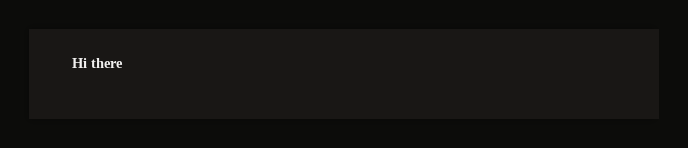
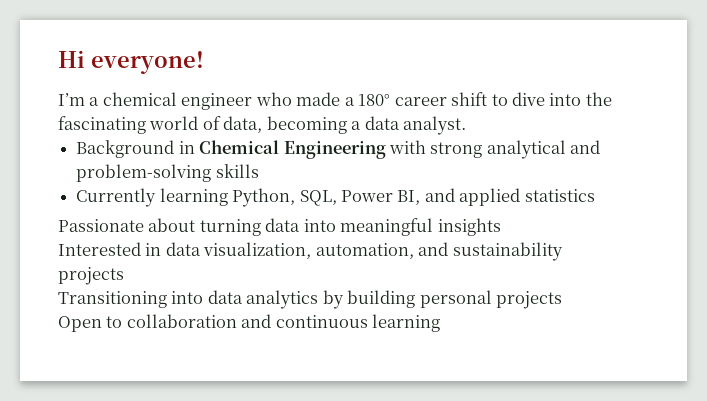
[91,58,123,68] there -> [91,51,204,74] [58,92,612,110] [58,116,467,135] [76,140,601,159] [76,164,259,182] [76,188,595,207] [58,218,501,236] [58,242,563,261] [58,267,124,285] [58,290,563,309] [58,314,441,332] everyone! // I’m a chemical engineer who made a 180° career shift to dive into the fascinating world of data, becoming a data analyst. // Background in Chemical Engineering with strong analytical and problem-solving skills // Currently learning Python, SQL, Power BI, and applied statistics // Passionate about turning data into meaningful insights // Interested in data visualization, automation, and sustainability projects // Transitioning into data analytics by building personal projects // Open to collaboration and continuous learning

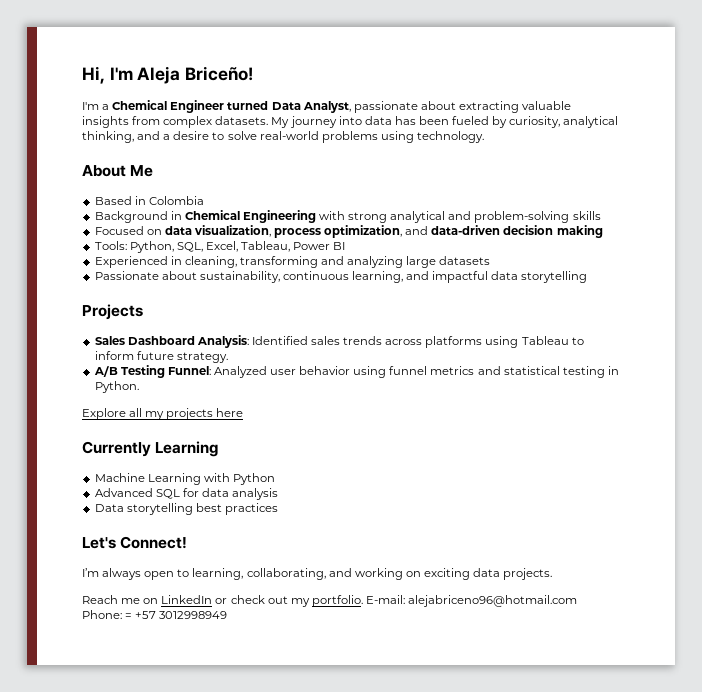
[58,50,204,74] [58,92,612,110] [58,116,467,135] Hi everyone! // I’m a chemical engineer who made a 180° career shift to dive into the fascinating world of data, becoming a data analyst. -> [82,66,254,84] [82,100,572,113] [82,116,619,128] [82,131,484,143] [82,165,154,177] [94,196,204,205] Hi, I'm Aleja Briceño! // I'm a Chemical Engineer turned Data Analyst, passionate about extracting valuable insights from complex datasets. My journey into data has been fueled by curiosity, analytical thinking, and a desire to solve real-world problems using technology. // About Me // Based in Colombia
[76,188,595,207] [58,218,501,236] [58,242,563,261] [58,267,124,285] [58,290,563,309] [58,314,441,332] Currently learning Python, SQL, Power BI, and applied statistics // Passionate about turning data into meaningful insights // Interested in data visualization, automation, and sustainability projects // Transitioning into data analytics by building personal projects // Open to collaboration and continuous learning -> [94,225,603,238] [94,241,346,253] [94,256,491,268] [94,271,588,283] [82,304,143,320] [94,335,584,348] [94,351,228,363] [93,365,619,378] [94,381,139,393] [82,408,244,420] [82,441,219,457] [94,473,275,485] [94,488,279,500] [94,503,278,515] [82,536,188,549] [82,568,553,580] [82,595,578,607] [82,610,228,619] Focused on data visualization, process optimization, and data-driven decision making // Tools: Python, SQL, Excel, Tableau, Power BI // Experienced in cleaning, transforming and analyzing large datasets // Passionate about sustainability, continuous learning, and impactful data storytelling // Projects // Sales Dashboard Analysis: Identified sales trends across platforms using Tableau to inform future strategy. // A/B Testing Funnel: Analyzed user behavior using funnel metrics and statistical testing in Python. // Explore all my projects here // Currently Learning // Machine Learning with Python // Advanced SQL for data analysis // Data storytelling best practices // Let's Connect! // I’m always open to learning, collaborating, and working on exciting data projects. // Reach me on LinkedIn or check out my portfolio. E-mail: alejabriceno96@hotmail.com Phone: = +57 3012998949

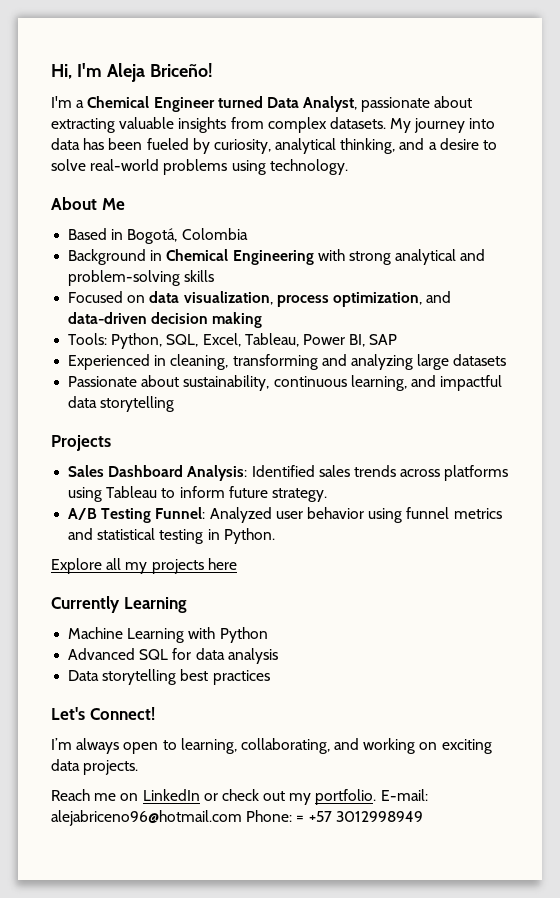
(146, 200) none -> [127,228,178,244] Bogotá,
[333,242,346,250] BI -> [349,334,398,347] BI, SAP

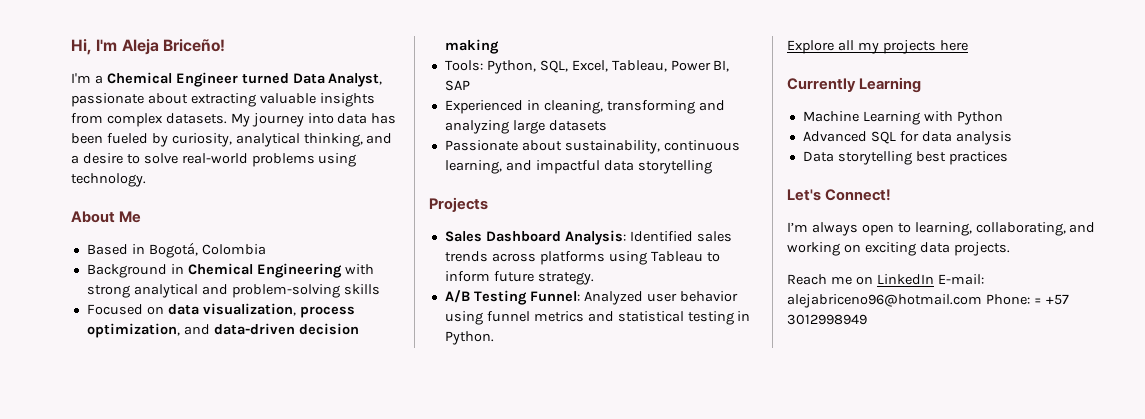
[203,789,377,805] or check out my portfolio. -> (934, 279) none

